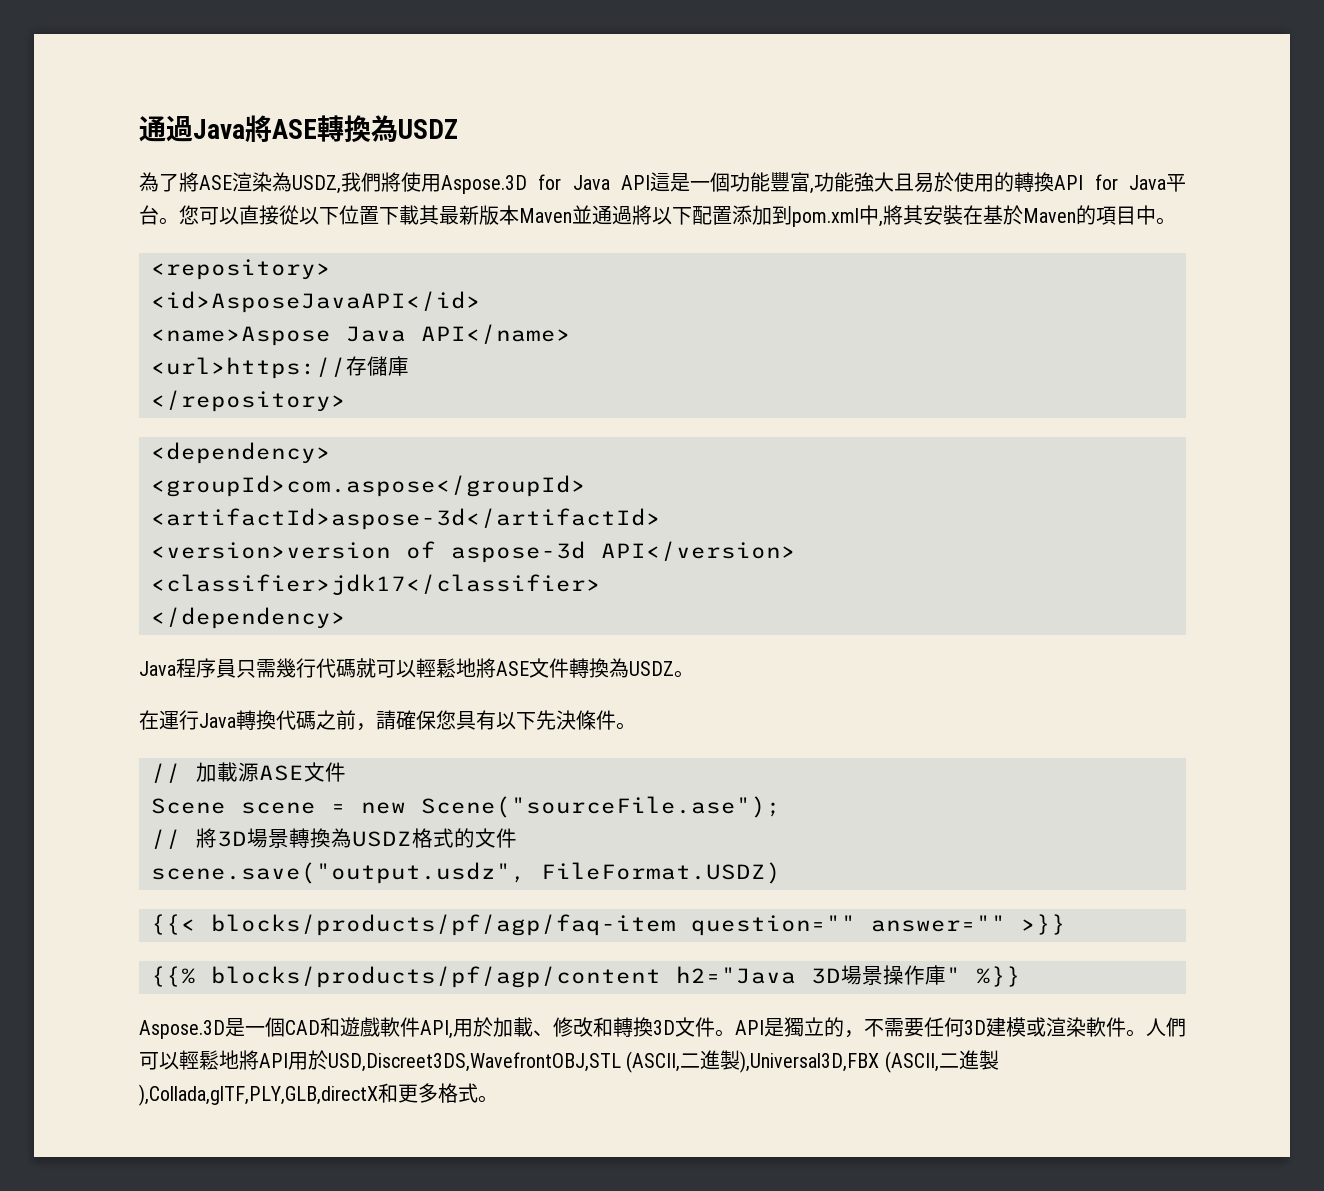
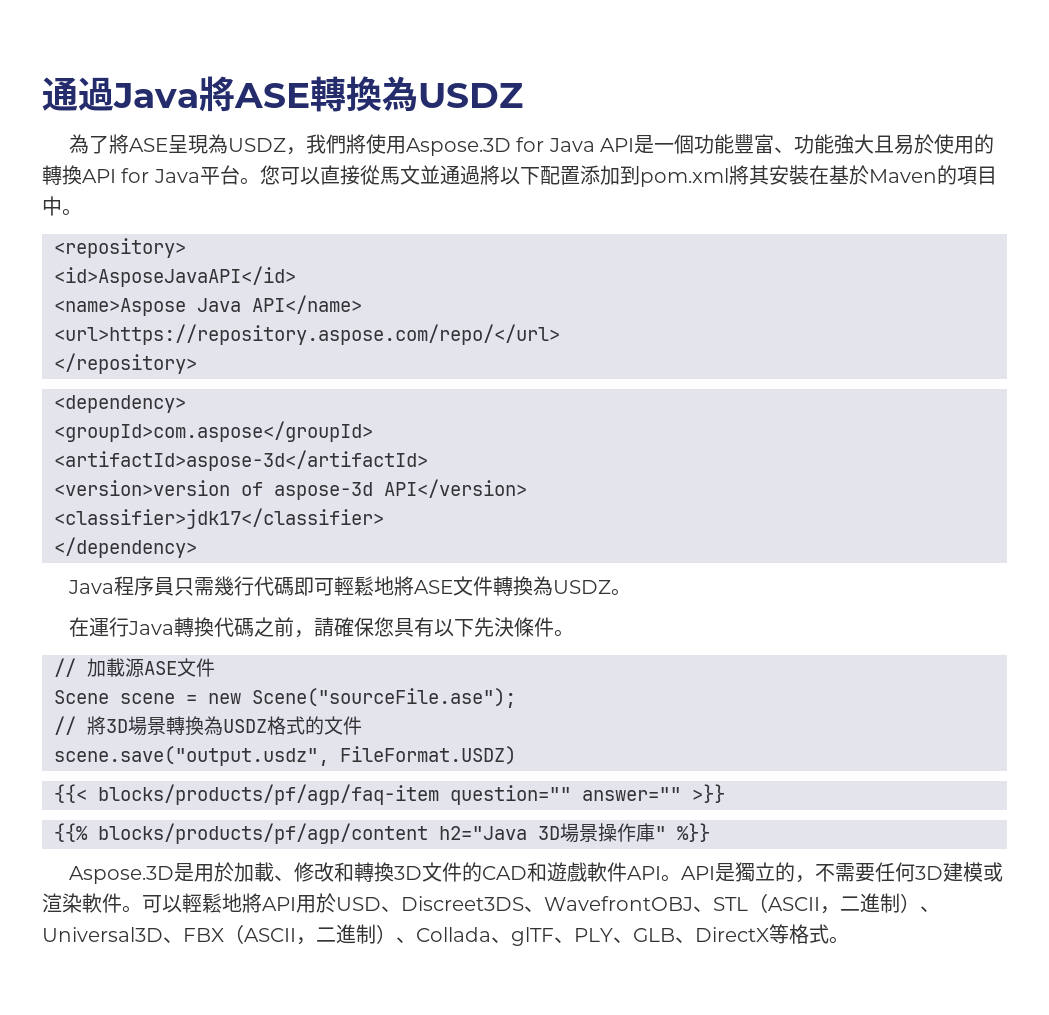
[232,172,341,194] 渲染為USDZ, -> [168,134,307,155] 呈現為USDZ，
[650,172,671,192] 這 -> (635, 145) none
[810,188,815,194] , -> [774,147,795,153] 、
[299,205,572,225] 以下位置下載其最新版本Maven -> [379,165,420,185] 馬文
[859,205,883,227] 中, -> (729, 177) none
[151,356,409,379] <url>https://存儲庫 -> [54,324,560,345] <url>https://repository.aspose.com/repo/</url>
[356,658,416,678] 就可以 -> [294,577,335,596] 即可
[245,1017,453,1039] 一個CAD和遊戲軟件API, -> (195, 872) none
(715, 1027) none -> [462,862,662,882] 的CAD和遊戲軟件API
[1146,1017,1186,1037] 人們 -> (142, 909) none
[328,1050,999,1073] [139,1083,438,1106] USD,Discreet3DS,WavefrontOBJ,STL (ASCII,二進製),Universal3D,FBX (ASCII,二進製),Collada,glTF,PLY,GLB,directX和更多 -> [336,893,940,914] [42,924,789,946] USD、Discreet3DS、WavefrontOBJ、STL（ASCII，二進制）、Universal3D、FBX（ASCII，二進制）、Collada、glTF、PLY、GLB、DirectX等

